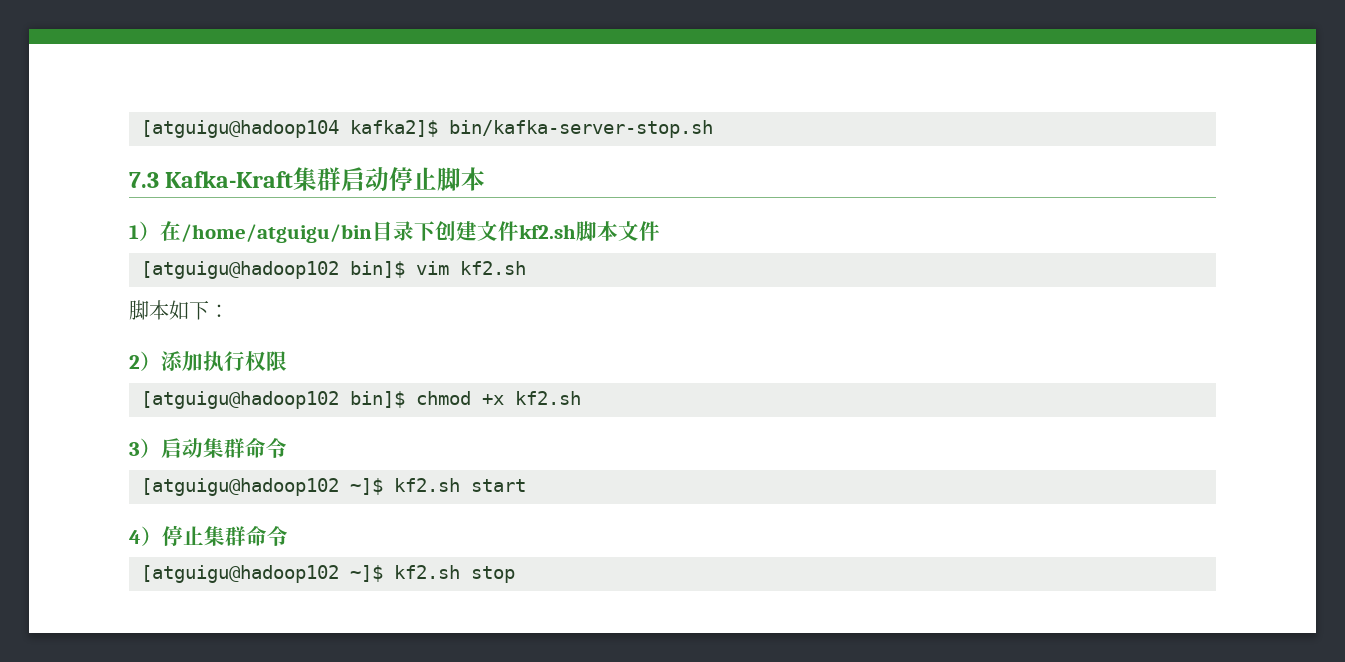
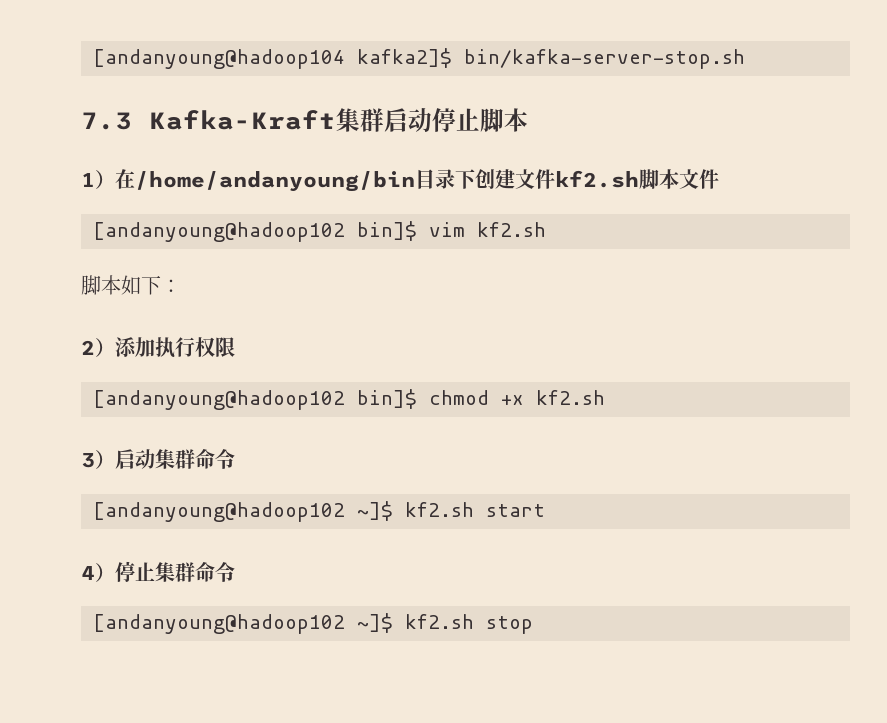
[141,120,339,138] [atguigu@hadoop104 -> [93,49,345,69] [andanyoung@hadoop104
[181,224,372,243] /home/atguigu/bin -> [135,171,415,192] /home/andanyoung/bin
[141,261,339,279] [atguigu@hadoop102 -> [93,222,345,242] [andanyoung@hadoop102
[141,391,339,409] [atguigu@hadoop102 -> [93,390,345,410] [andanyoung@hadoop102
[141,478,339,496] [atguigu@hadoop102 -> [93,502,345,522] [andanyoung@hadoop102
[141,565,339,583] [atguigu@hadoop102 -> [93,614,345,634] [andanyoung@hadoop102

